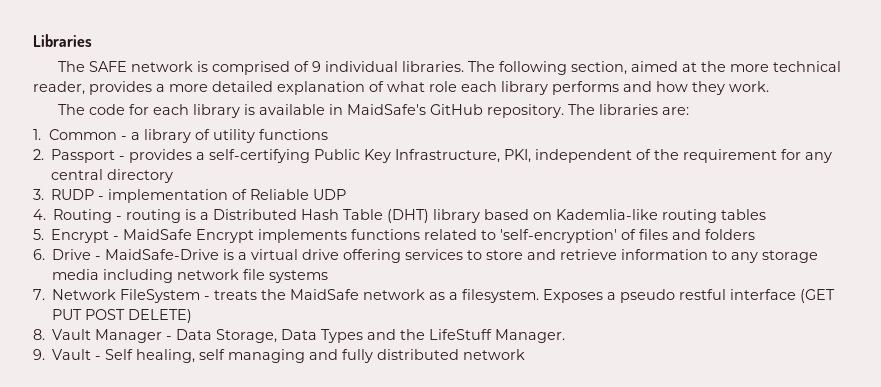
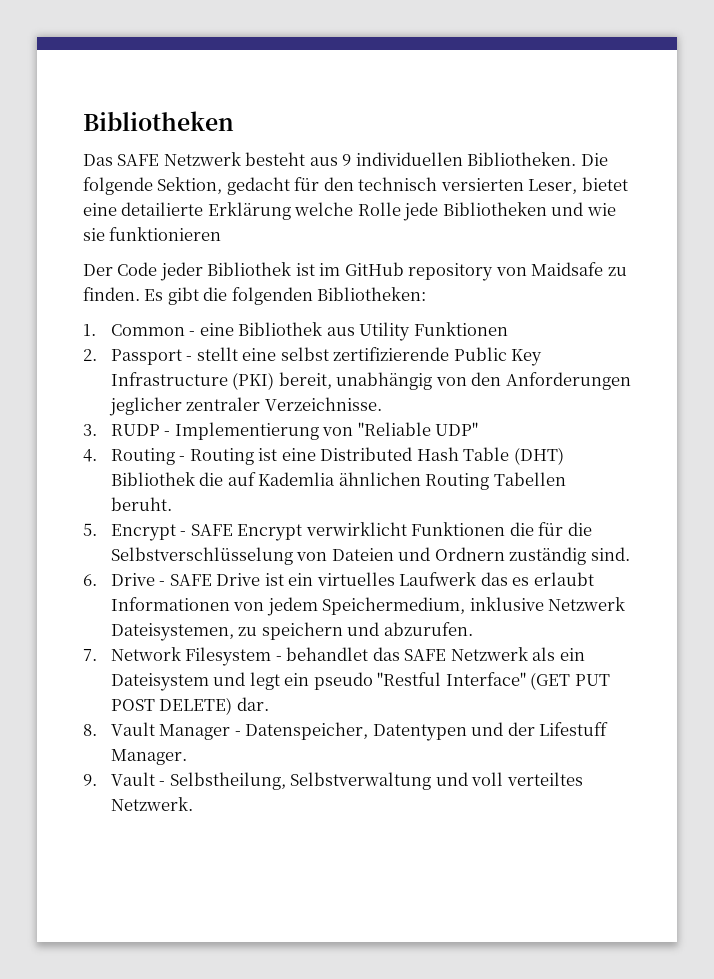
[33,34,92,47] [57,61,841,75] [33,81,769,95] [57,104,689,118] [33,129,329,143] [33,149,833,163] [51,169,174,183] Libraries // The SAFE network is comprised of 9 individual libraries. The following section, aimed at the more technical reader, provides a more detailed explanation of what role each library performs and how they work. // The code for each library is available in MaidSafe's GitHub repository. The libraries are: // 1. Common - a library of utility functions // 2. Passport - provides a self-certifying Public Key Infrastructure, PKI, independent of the requirement for any central directory -> [83,111,234,131] [83,152,608,166] [83,177,628,195] [83,202,616,221] [83,227,222,241] [83,262,627,281] [83,287,427,305] [83,322,508,341] [83,347,543,366] [110,372,631,390] [108,397,382,416] Bibliotheken // Das SAFE Netzwerk besteht aus 9 individuellen Bibliotheken. Die folgende Sektion, gedacht für den technisch versierten Leser, bietet eine detailierte Erklärung welche Rolle jede Bibliotheken und wie sie funktionieren // Der Code jeder Bibliothek ist im GitHub repository von Maidsafe zu finden. Es gibt die folgenden Bibliotheken: // 1. Common - eine Bibliothek aus Utility Funktionen // 2. Passport - stellt eine selbst zertifizierende Public Key Infrastructure (PKI) bereit, unabhängig von den Anforderungen jeglicher zentraler Verzeichnisse.
[108,189,347,203] implementation of Reliable UDP -> [174,422,479,440] Implementierung von "Reliable UDP"
[126,209,210,223] routing is a -> [189,448,316,465] Routing ist eine
[433,209,767,223] [33,229,756,243] [33,249,819,263] [52,269,329,283] [33,289,797,303] library based on Kademlia-like routing tables // 5. Encrypt - MaidSafe Encrypt implements functions related to 'self-encryption' of files and folders // 6. Drive - MaidSafe-Drive is a virtual drive offering services to store and retrieve information to any storage media including network file systems // 7. Network FileSystem - treats the MaidSafe network as a filesystem. Exposes a pseudo restful interface -> [110,472,566,490] [110,497,172,511] [83,522,592,541] [110,547,630,565] [83,572,594,586] [110,597,626,616] [110,622,473,641] [83,647,585,666] [110,672,526,691] Bibliothek die auf Kademlia ähnlichen Routing Tabellen beruht. // 5. Encrypt - SAFE Encrypt verwirklicht Funktionen die für die Selbstverschlüsselung von Dateien und Ordnern zuständig sind. // 6. Drive - SAFE Drive ist ein virtuelles Laufwerk das es erlaubt Informationen von jedem Speichermedium, inklusive Netzwerk Dateisystemen, zu speichern und abzurufen. // 7. Network Filesystem - behandlet das SAFE Netzwerk als ein Dateisystem und legt ein pseudo "Restful Interface"
(193, 316) none -> [236,697,269,711] dar.
[176,329,566,343] [33,349,526,363] Data Storage, Data Types and the LifeStuff Manager. // 9. Vault - Self healing, self managing and fully distributed network -> [245,722,609,741] [110,749,187,765] [83,772,583,790] [110,797,193,811] Datenspeicher, Datentypen und der Lifestuff Manager. // 9. Vault - Selbstheilung, Selbstverwaltung und voll verteiltes Netzwerk.

